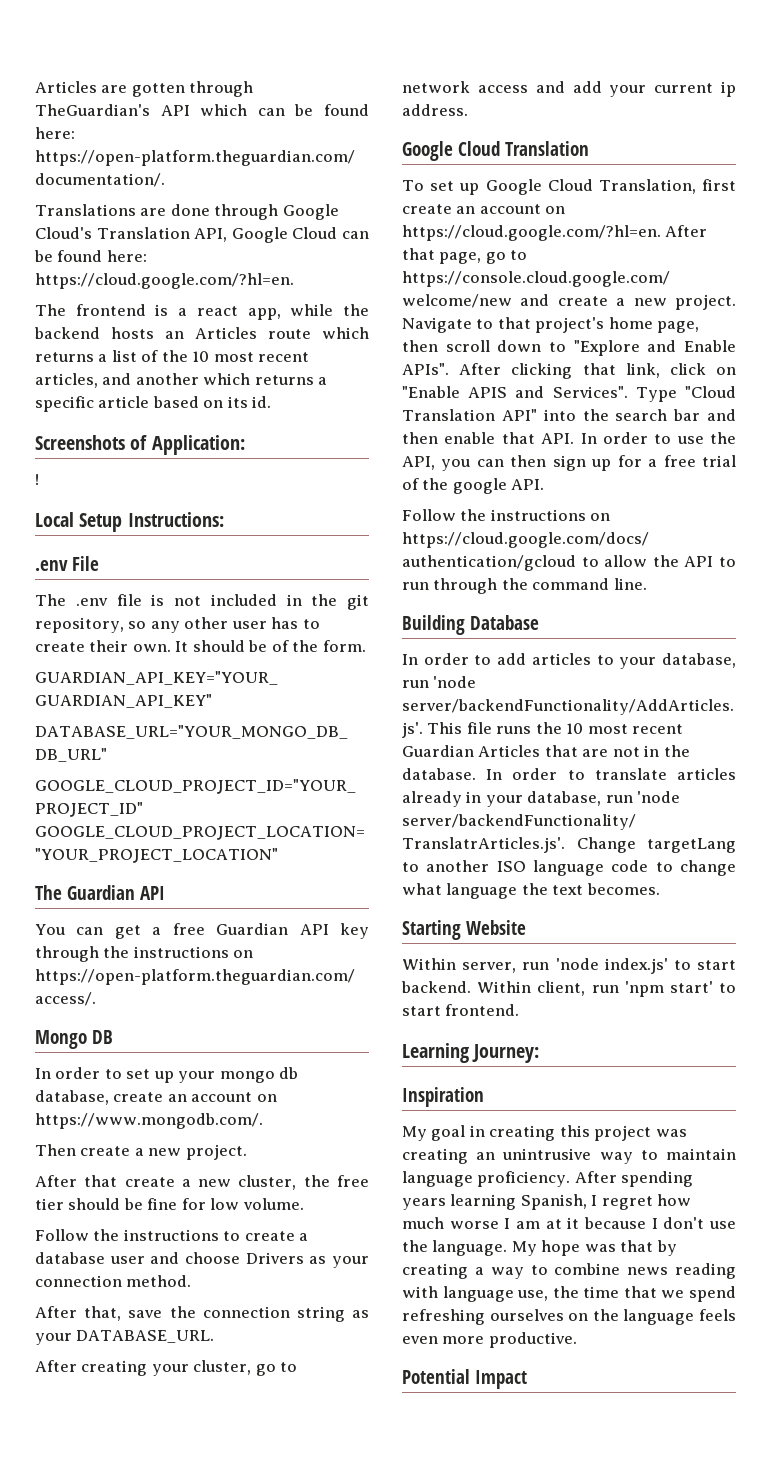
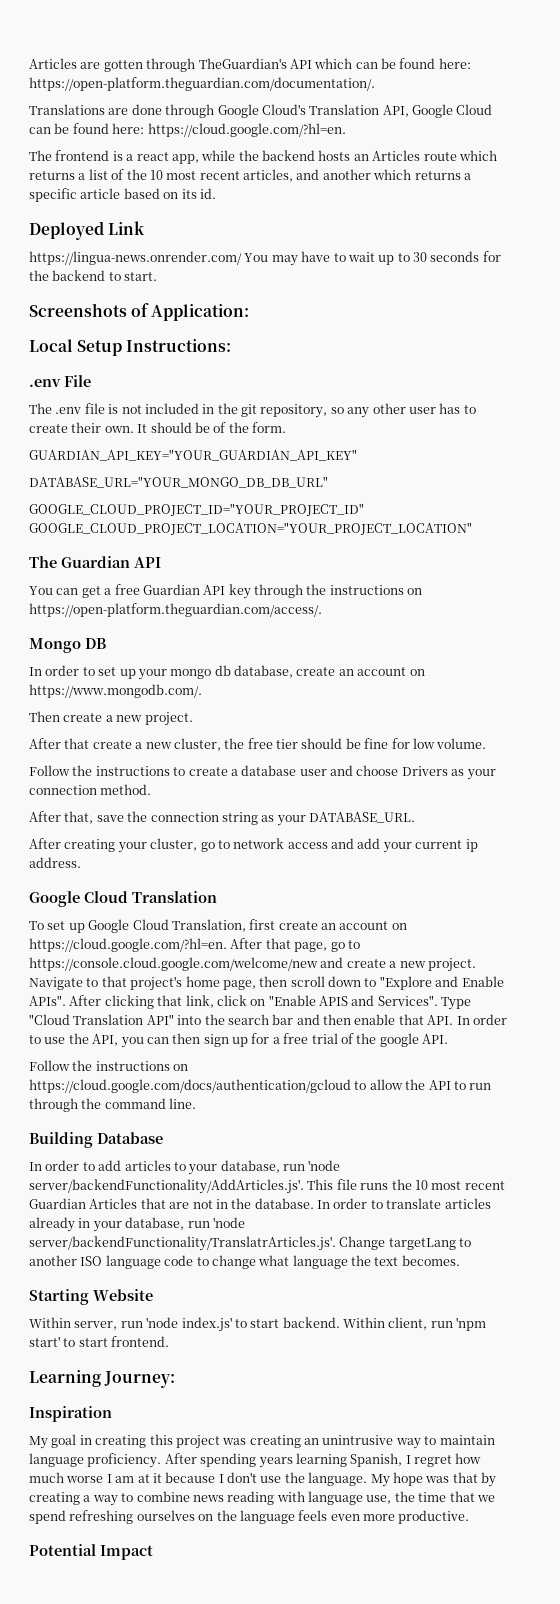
(272, 402) none -> [29,221,146,240] [29,251,501,266] [29,270,158,281] // Deployed Link // https://lingua-news.onrender.com/ You may have to wait up to 30 seconds for the backend to start.
[35,474,39,485] // ! -> (250, 312) none

